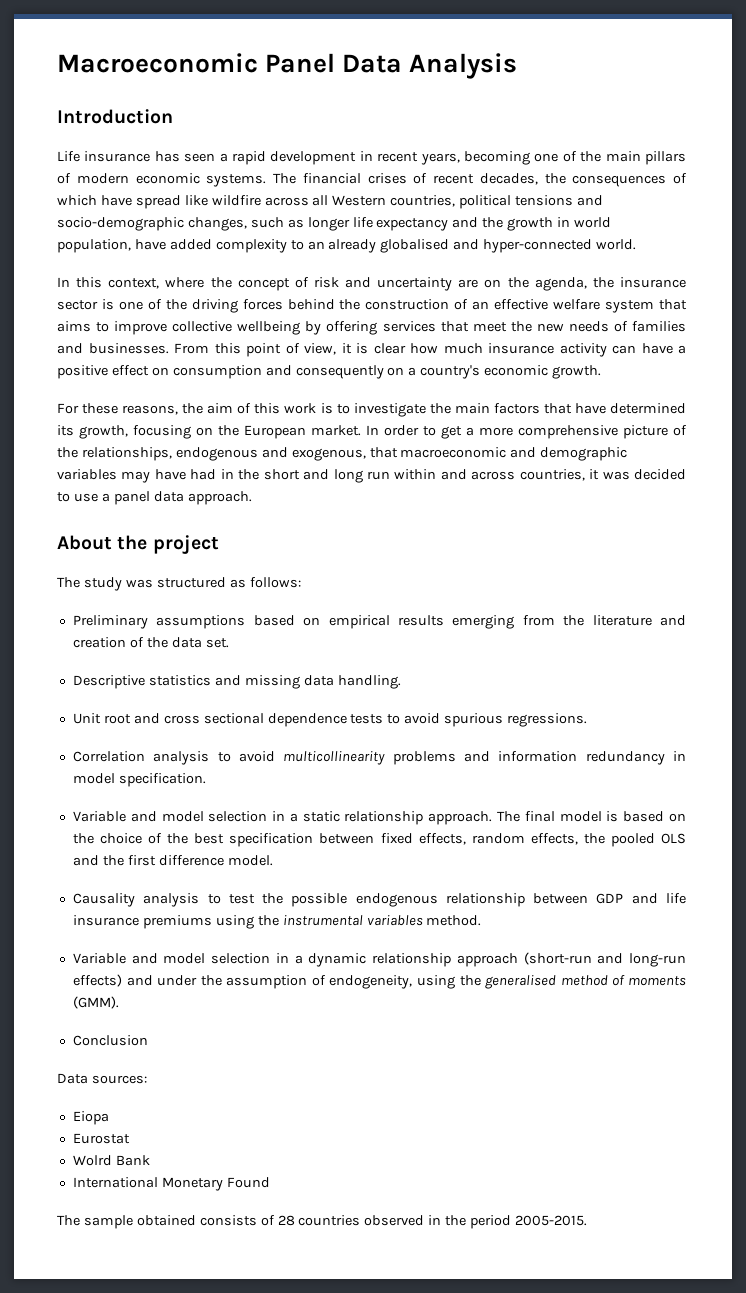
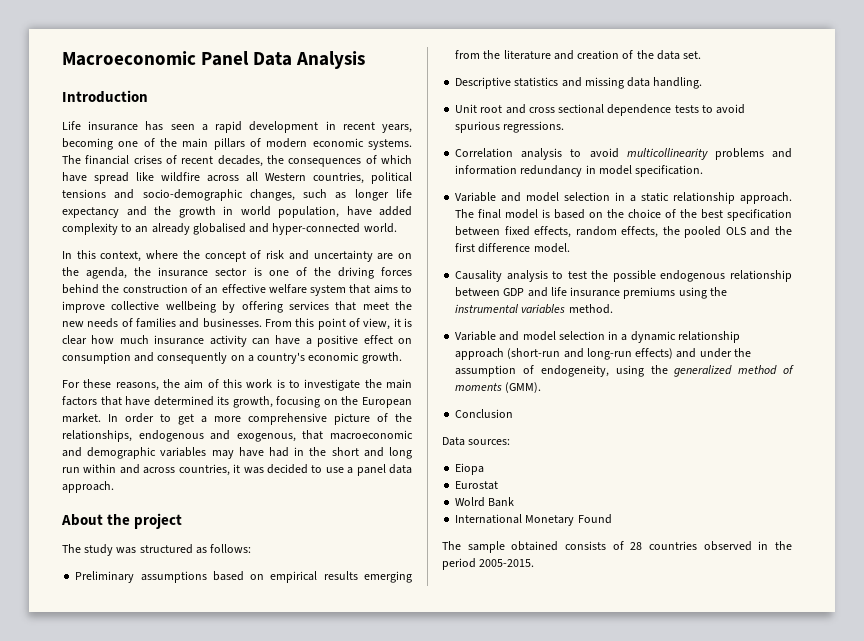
[485,975,557,989] generalised -> [674,365,733,377] generalized

